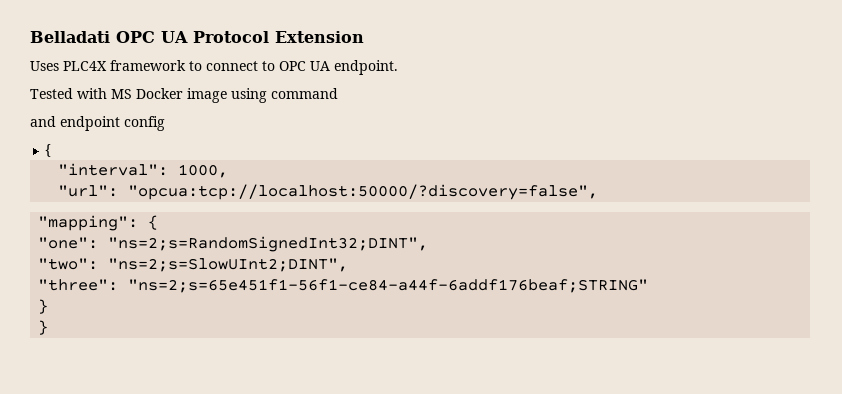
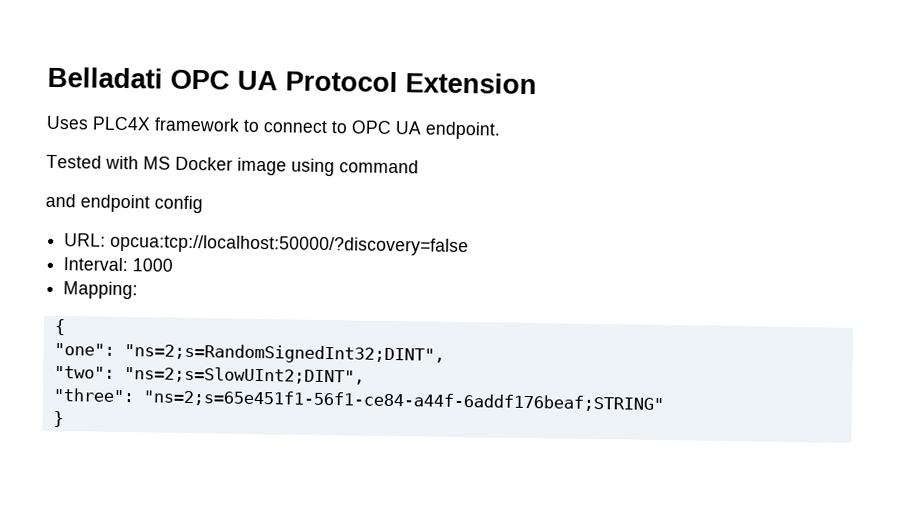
[45,144,52,157] [58,163,229,178] [58,184,599,200] [38,215,139,231] { // "interval": 1000, // "url": "opcua:tcp://localhost:50000/?discovery=false", // "mapping": -> [64,233,470,257] [63,257,174,272] [63,281,139,300] URL: opcua:tcp://localhost:50000/?discovery=false // Interval: 1000 // Mapping: //
[38,320,49,335] // } -> (64, 419) none

